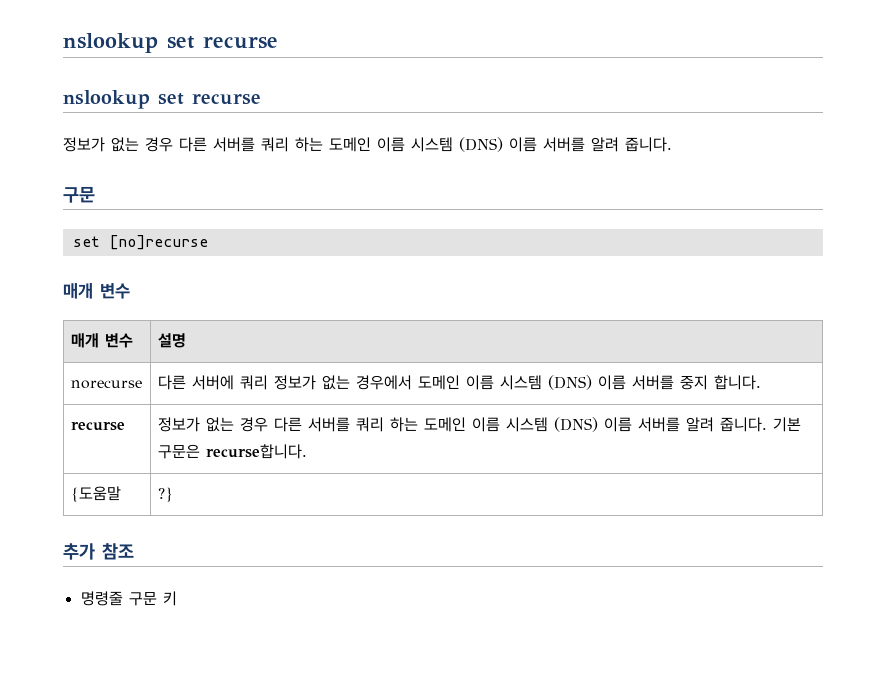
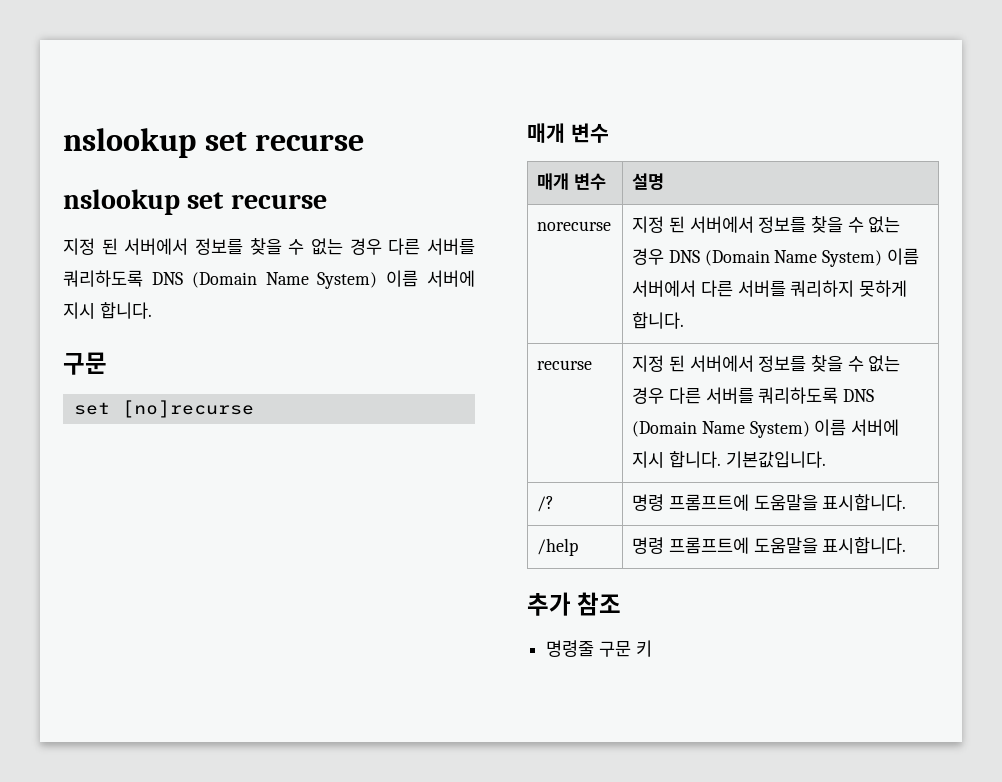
[63,137,672,152] 정보가 없는 경우 다른 서버를 쿼리 하는 도메인 이름 시스템 (DNS) 이름 서버를 알려 줍니다. -> [63,238,476,255] [63,270,475,289] [63,302,152,319] 지정 된 서버에서 정보를 찾을 수 없는 경우 다른 서버를 쿼리하도록 DNS (Domain Name System) 이름 서버에 지시 합니다.
[157,375,761,390] [70,421,125,431] [157,417,801,432] [157,444,307,459] [70,486,121,502] [157,487,173,502] 다른 서버에 쿼리 정보가 없는 경우에서 도메인 이름 시스템 (DNS) 이름 서버를 중지 합니다. // recurse | 정보가 없는 경우 다른 서버를 쿼리 하는 도메인 이름 시스템 (DNS) 이름 서버를 알려 줍니다. 기본 구문은 recurse합니다. // {도움말 | ?} -> [632,216,901,233] [632,248,919,267] [632,280,908,297] [632,312,685,329] [537,360,593,370] [632,355,901,372] [632,387,875,404] [632,419,900,438] [632,451,826,468] [537,496,555,512] [632,494,907,511] [537,538,579,556] [632,537,907,554] 지정 된 서버에서 정보를 찾을 수 없는 경우 DNS (Domain Name System) 이름 서버에서 다른 서버를 쿼리하지 못하게 합니다. // recurse | 지정 된 서버에서 정보를 찾을 수 없는 경우 다른 서버를 쿼리하도록 DNS (Domain Name System) 이름 서버에 지시 합니다. 기본값입니다. // /? | 명령 프롬프트에 도움말을 표시합니다. // /help | 명령 프롬프트에 도움말을 표시합니다.

